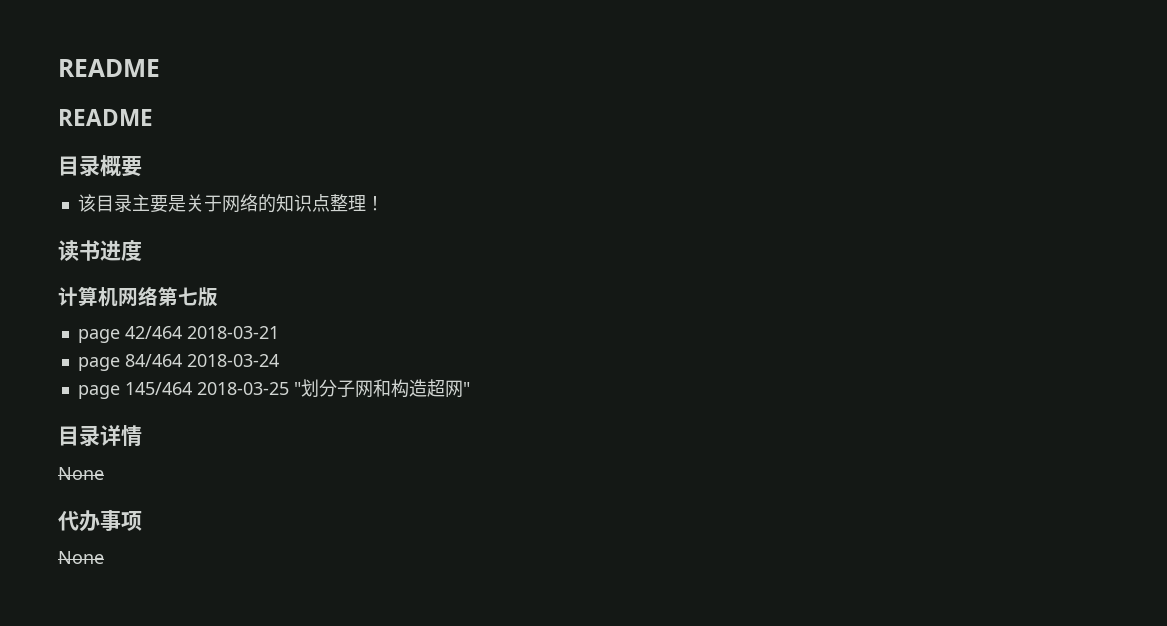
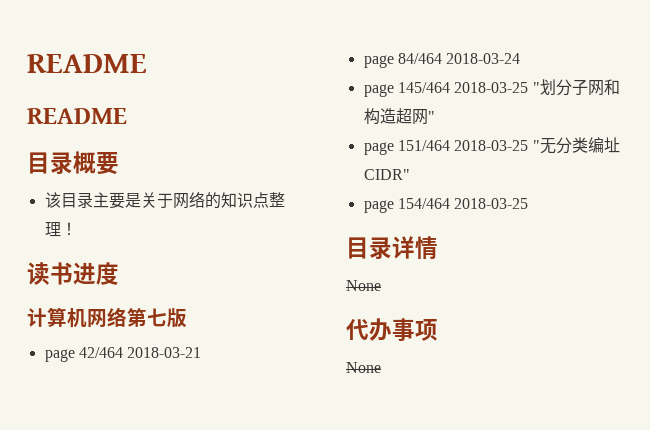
(470, 388) none -> [363,137,620,155] [363,169,410,180] [363,198,529,213] // page 151/464 2018-03-25 "无分类编址CIDR" // page 154/464 2018-03-25

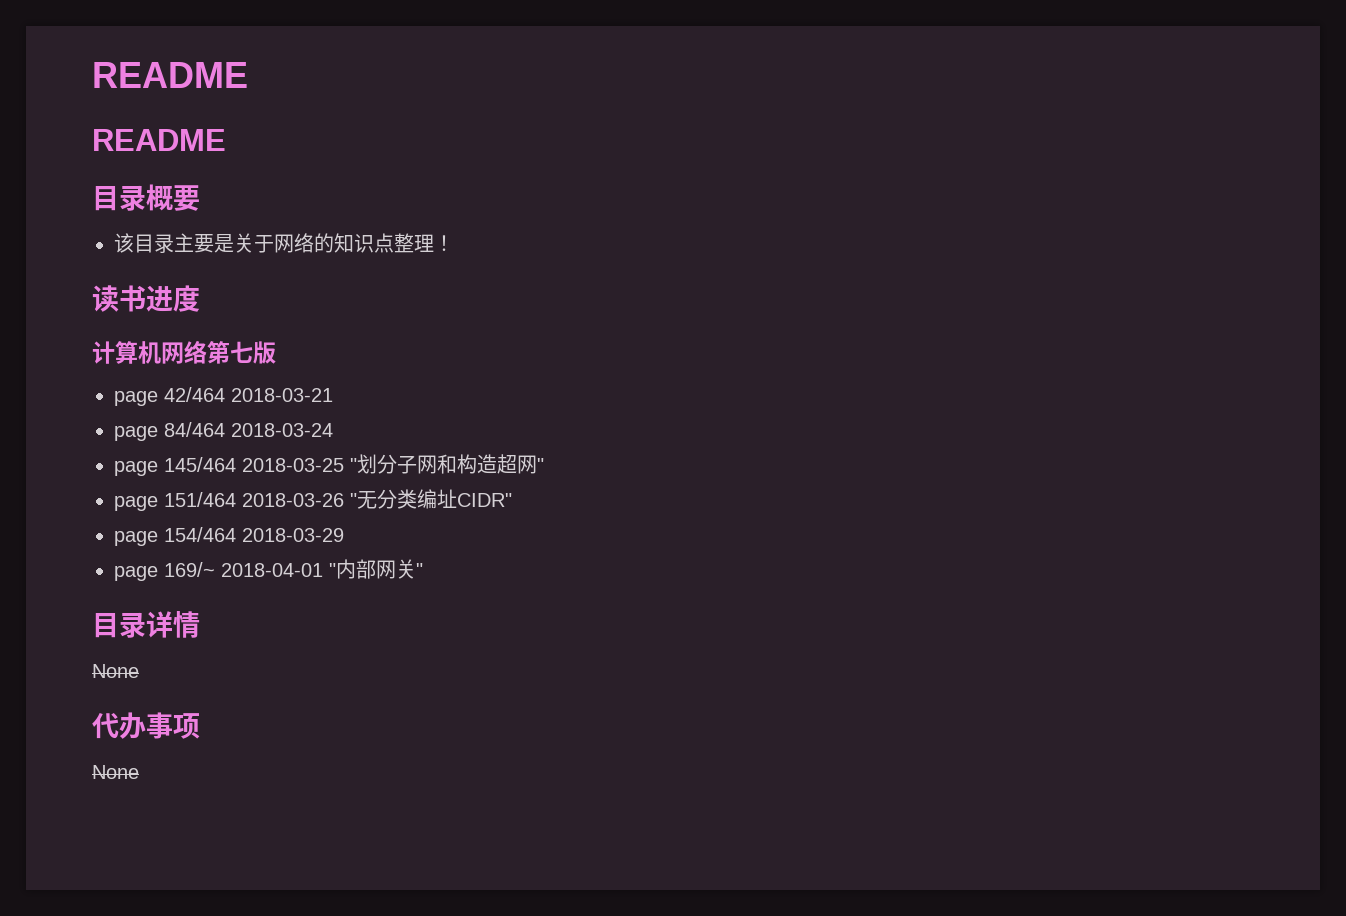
[454,140,529,151] 2018-03-25 -> [242,493,344,507] 2018-03-26
[454,198,529,209] 2018-03-25 -> [242,528,344,542] [114,559,423,581] 2018-03-29 // page 169/~ 2018-04-01 "内部网关"

